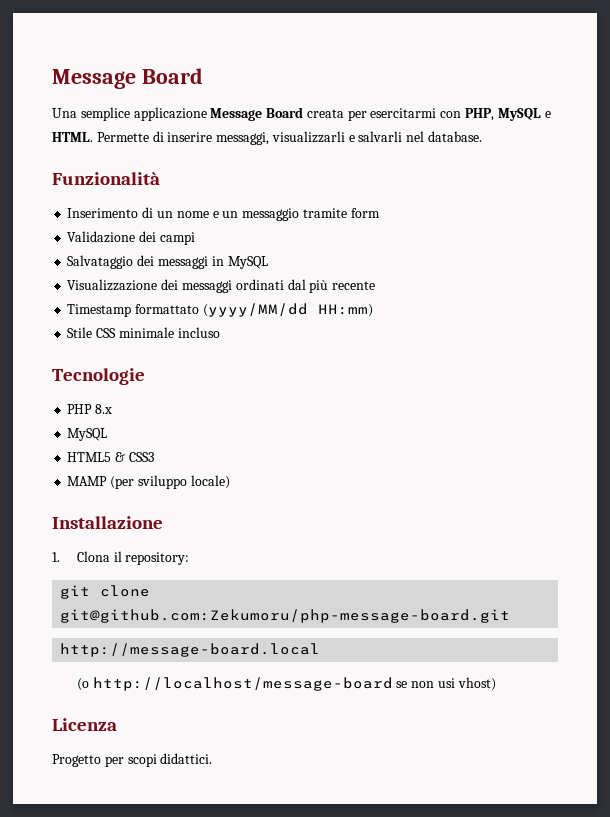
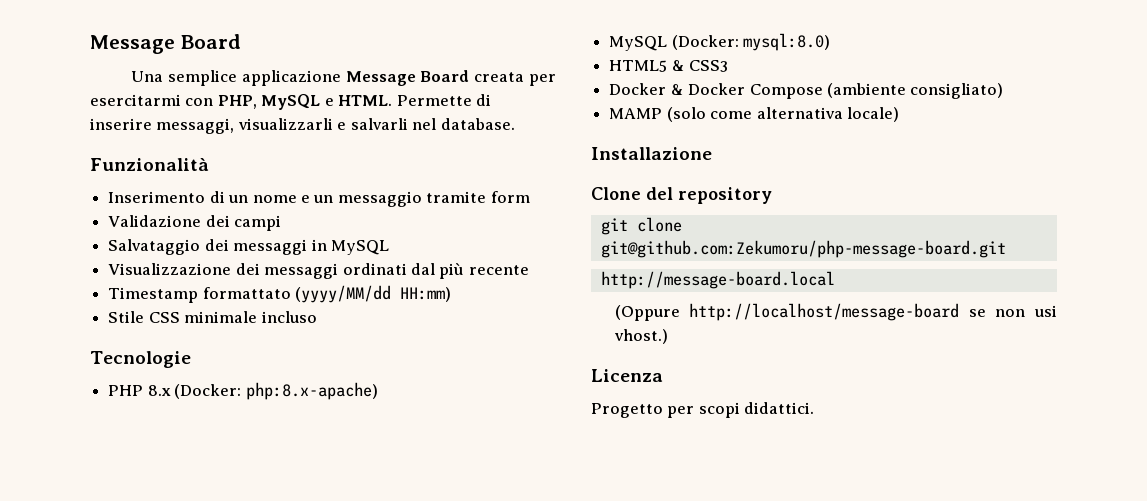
[67,428,108,441] // MySQL -> [174,382,378,400] [609,33,831,51] (Docker: php:8.x-apache) // MySQL (Docker: mysql:8.0)
[67,475,230,489] [52,516,163,529] [52,551,190,565] MAMP (per sviluppo locale) // Installazione // 1. Clona il repository: -> [609,83,1004,99] [609,107,899,122] [591,147,712,160] [591,187,772,204] Docker & Docker Compose (ambiente consigliato) // MAMP (solo come alternativa locale) // Installazione // Clone del repository
[76,678,89,691] (o -> [614,305,680,321] (Oppure
[457,677,496,691] vhost) -> [613,329,668,344] vhost.)

